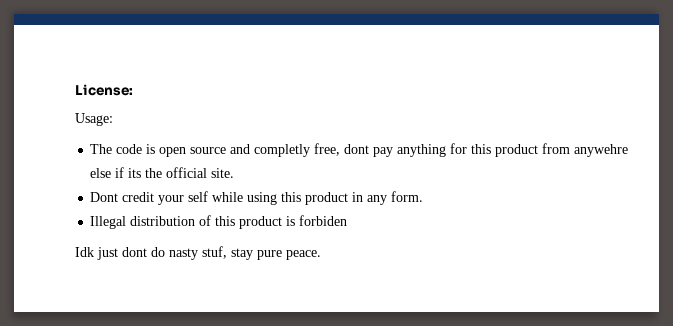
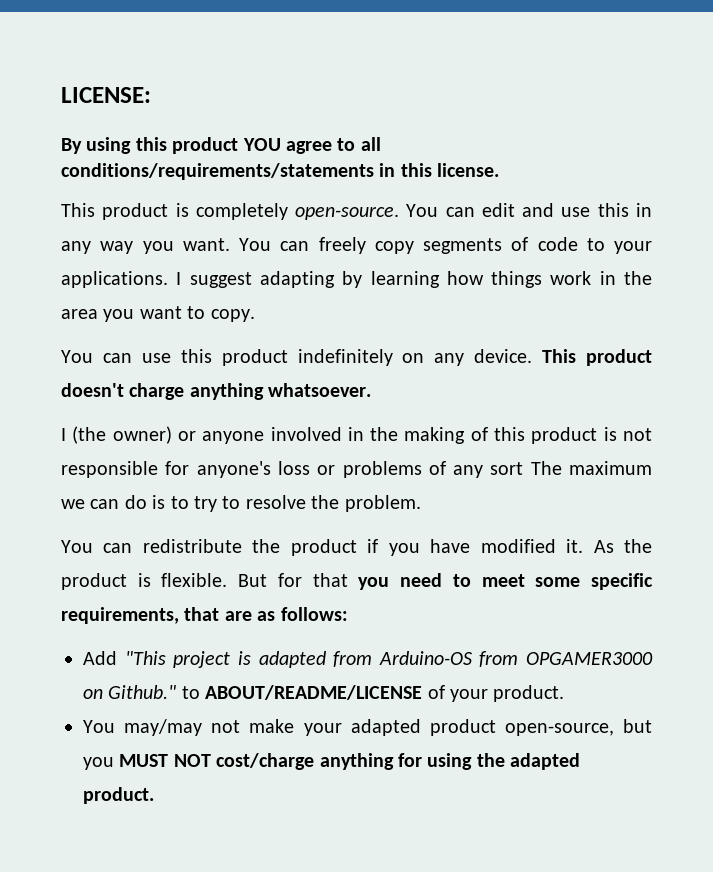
[75,84,133,96] [75,113,113,126] [90,143,629,157] [90,167,235,178] [90,191,424,205] [90,215,348,229] [75,246,321,260] License: // Usage: // The code is open source and completly free, dont pay anything for this product from anywehre else if its the official site. // Dont credit your self while using this product in any form. // Illegal distribution of this product is forbiden // Idk just dont do nasty stuf, stay pure peace. -> [61,87,151,103] [61,137,381,154] [61,163,500,180] [61,203,652,220] [61,237,652,254] [61,271,652,288] [61,306,255,322] [61,349,652,366] [61,383,372,400] [61,426,652,444] [61,461,653,478] [61,495,421,512] [61,539,652,556] [61,573,654,590] [61,607,348,624] [83,651,653,668] [83,685,565,702] [83,719,652,736] [83,753,581,770] [83,787,154,804] LICENSE: // By using this product YOU agree to all conditions/requirements/statements in this license. // This product is completely open-source. You can edit and use this in any way you want. You can freely copy segments of code to your applications. I suggest adapting by learning how things work in the area you want to copy. // You can use this product indefinitely on any device. This product doesn't charge anything whatsoever. // I (the owner) or anyone involved in the making of this product is not responsible for anyone's loss or problems of any sort The maximum we can do is to try to resolve the problem. // You can redistribute the product if you have modified it. As the product is flexible. But for that you need to meet some specific requirements, that are as follows: // Add "This project is adapted from Arduino-OS from OPGAMER3000 on Github." to ABOUT/README/LICENSE of your product. // You may/may not make your adapted product open-source, but you MUST NOT cost/charge anything for using the adapted product.

